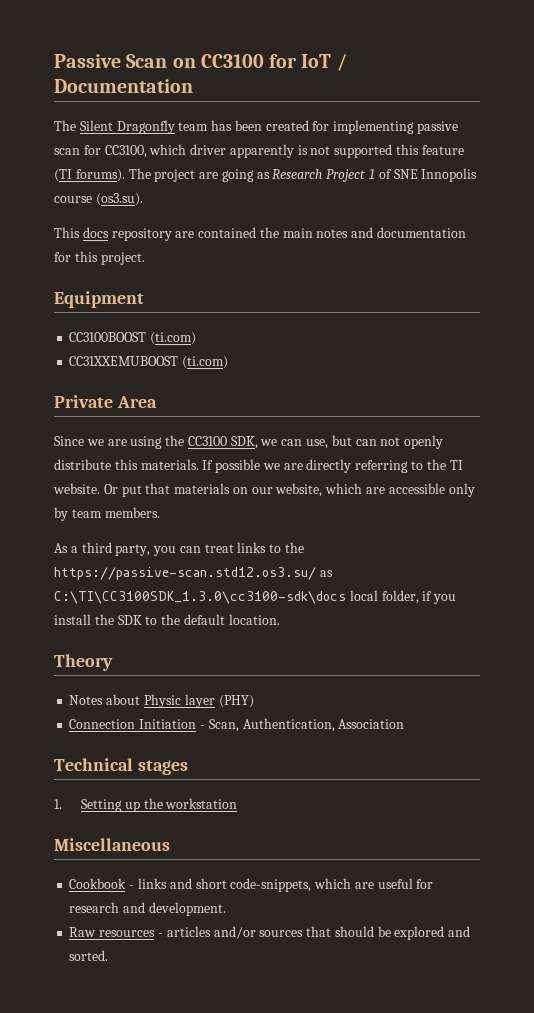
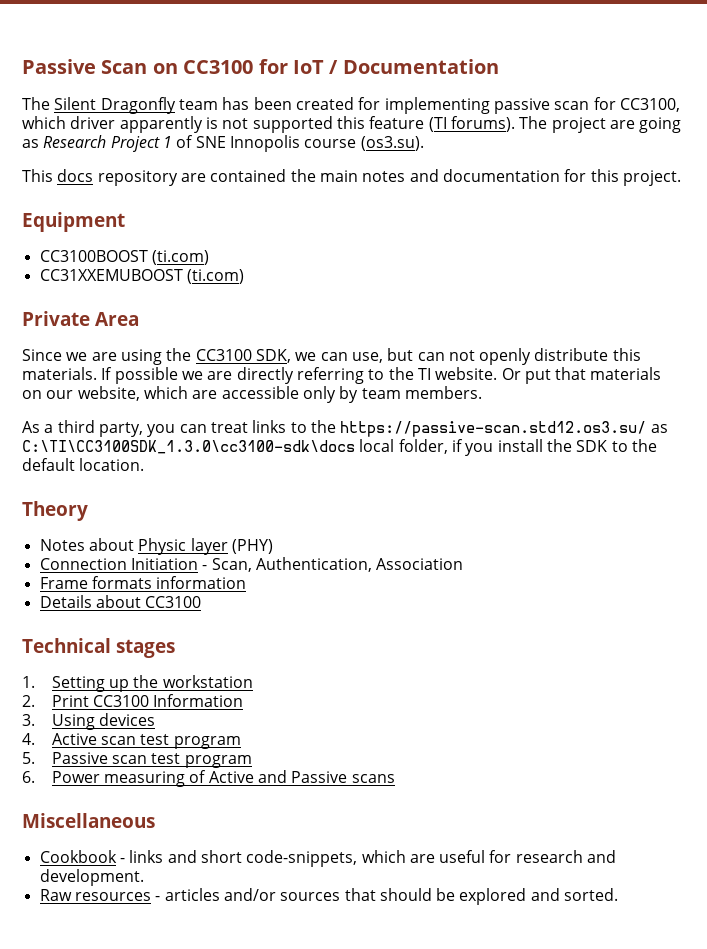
(405, 724) none -> [39,576,247,589] [39,595,202,608] // Frame formats information // Details about CC3100
(238, 803) none -> [22,694,244,707] [22,713,155,730] [22,733,241,749] [22,752,252,768] [22,770,395,787] // 2. Print CC3100 Information // 3. Using devices // 4. Active scan test program // 5. Passive scan test program // 6. Power measuring of Active and Passive scans

